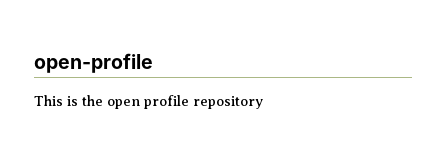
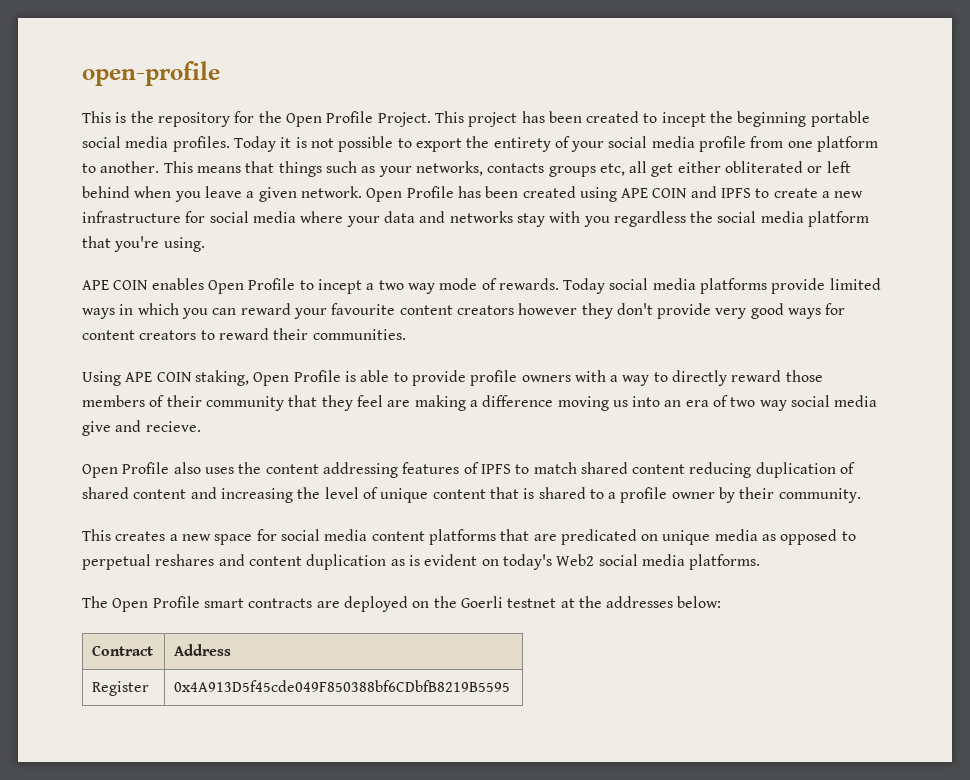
[107,95,263,109] open profile repository -> [157,111,870,127] [82,136,879,152] [82,161,851,177] [82,186,864,202] [82,211,870,227] [82,236,205,252] [82,278,881,294] [82,303,846,319] [82,328,406,340] [82,370,823,386] [82,395,878,411] [82,420,201,436] [82,462,856,478] [82,487,861,503] [82,529,856,545] [82,554,761,570] [82,596,722,612] [92,645,154,656] [174,644,232,656] [92,681,150,696] [174,680,511,692] repository for the Open Profile Project. This project has been created to incept the beginning portable social media profiles. Today it is not possible to export the entirety of your social media profile from one platform to another. This means that things such as your networks, contacts groups etc, all get either obliterated or left behind when you leave a given network. Open Profile has been created using APE COIN and IPFS to create a new infrastructure for social media where your data and networks stay with you regardless the social media platform that you're using. // APE COIN enables Open Profile to incept a two way mode of rewards. Today social media platforms provide limited ways in which you can reward your favourite content creators however they don't provide very good ways for content creators to reward their communities. // Using APE COIN staking, Open Profile is able to provide profile owners with a way to directly reward those members of their community that they feel are making a difference moving us into an era of two way social media give and recieve. // Open Profile also uses the content addressing features of IPFS to match shared content reducing duplication of shared content and increasing the level of unique content that is shared to a profile owner by their community. // This creates a new space for social media content platforms that are predicated on unique media as opposed to perpetual reshares and content duplication as is evident on today's Web2 social media platforms. // The Open Profile smart contracts are deployed on the Goerli testnet at the addresses below: // Contract | Address // Register | 0x4A913D5f45cde049F850388bf6CDbfB8219B5595

